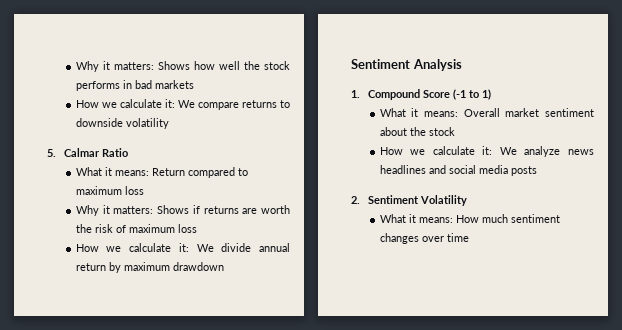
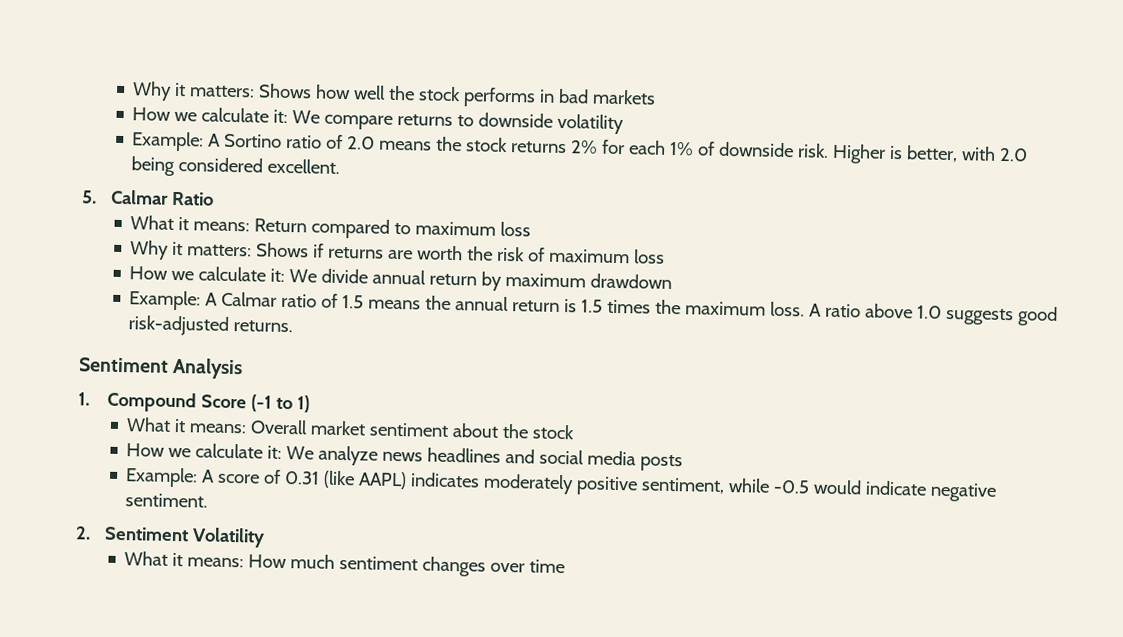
(169, 123) none -> [131,131,1029,164] [131,156,341,176] // Example: A Sortino ratio of 2.0 means the stock returns 2% for each 1% of downside risk. Higher is better, with 2.0 being considered excellent.
(224, 266) none -> [129,290,1059,327] [128,315,294,336] // Example: A Calmar ratio of 1.5 means the annual return is 1.5 times the maximum loss. A ratio above 1.0 suggests good risk-adjusted returns.
(537, 171) none -> [125,467,998,502] [125,493,209,508] // Example: A score of 0.31 (like AAPL) indicates moderately positive sentiment, while -0.5 would indicate negative sentiment.

